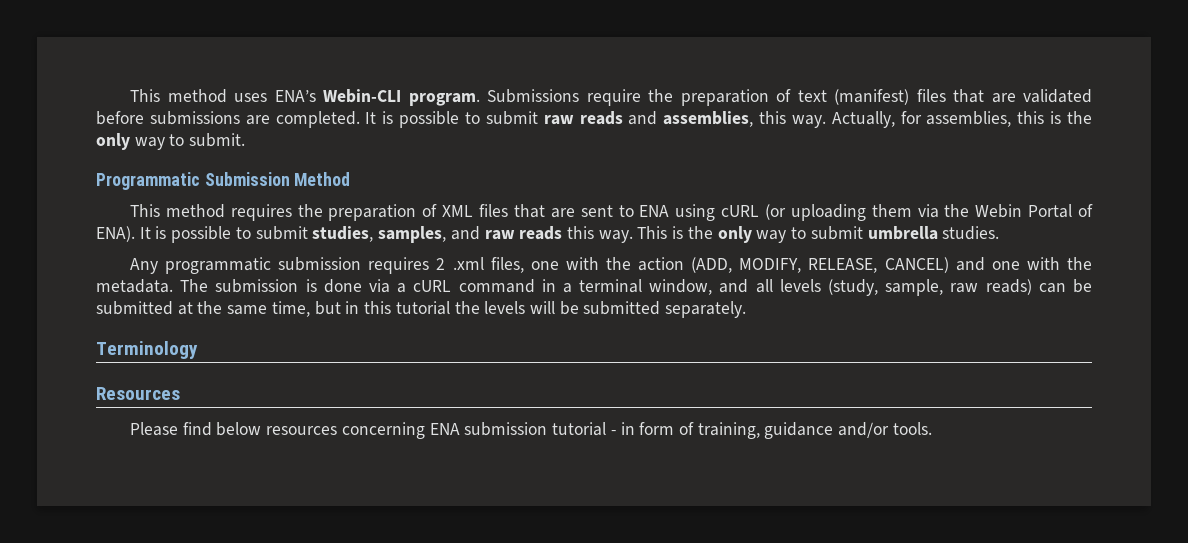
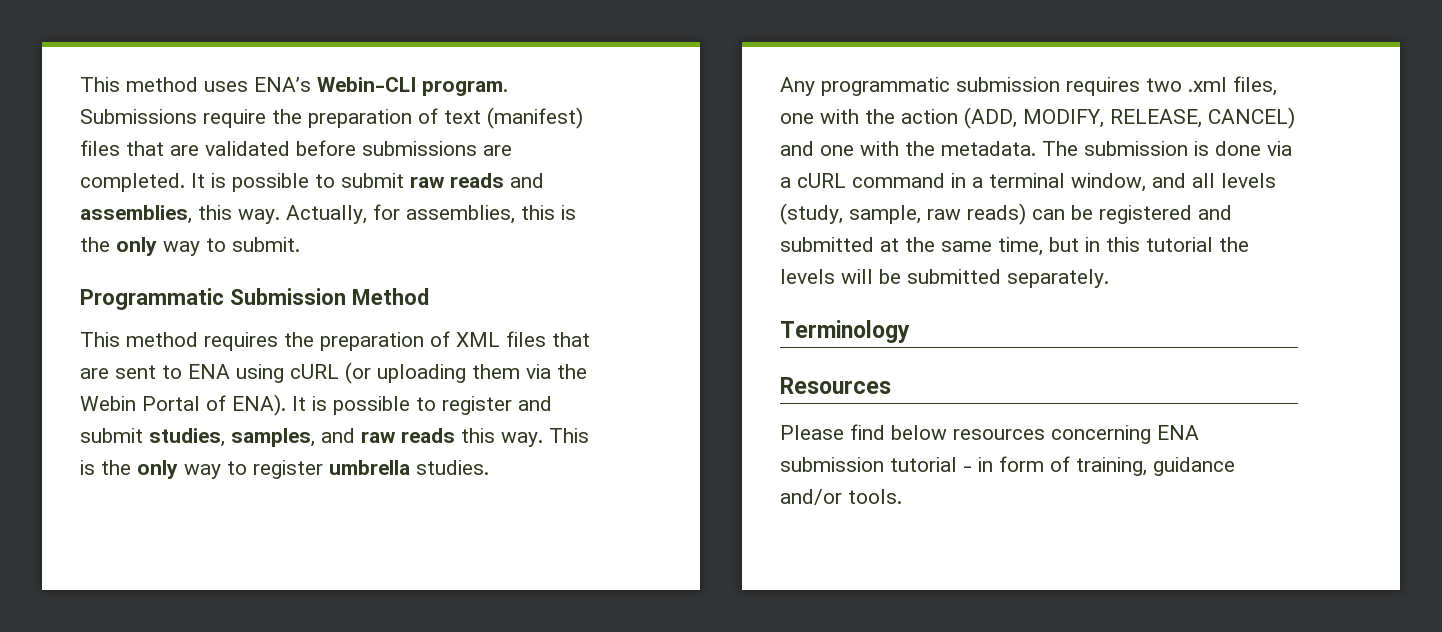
(251, 233) none -> [442,396,552,415] register and
[810,226,863,240] submit -> [253,460,323,479] register
[436,258,446,270] 2 -> [1146,78,1182,92] two
(1092, 286) none -> [1099,205,1232,224] registered and

